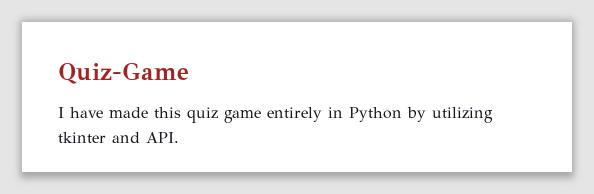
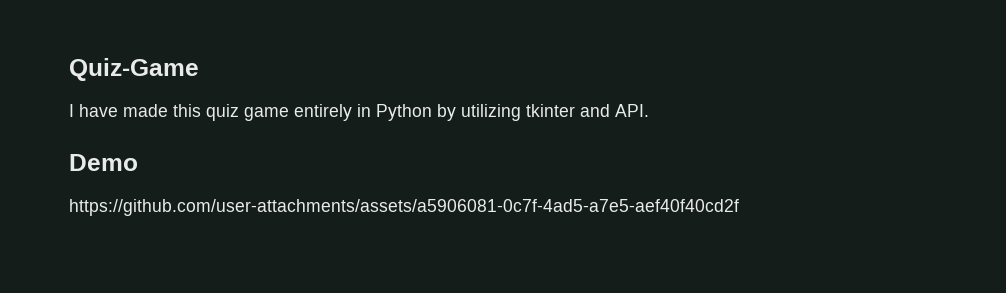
(179, 137) none -> [69,154,138,171] [69,199,739,216] // Demo // https://github.com/user-attachments/assets/a5906081-0c7f-4ad5-a7e5-aef40f40cd2f

